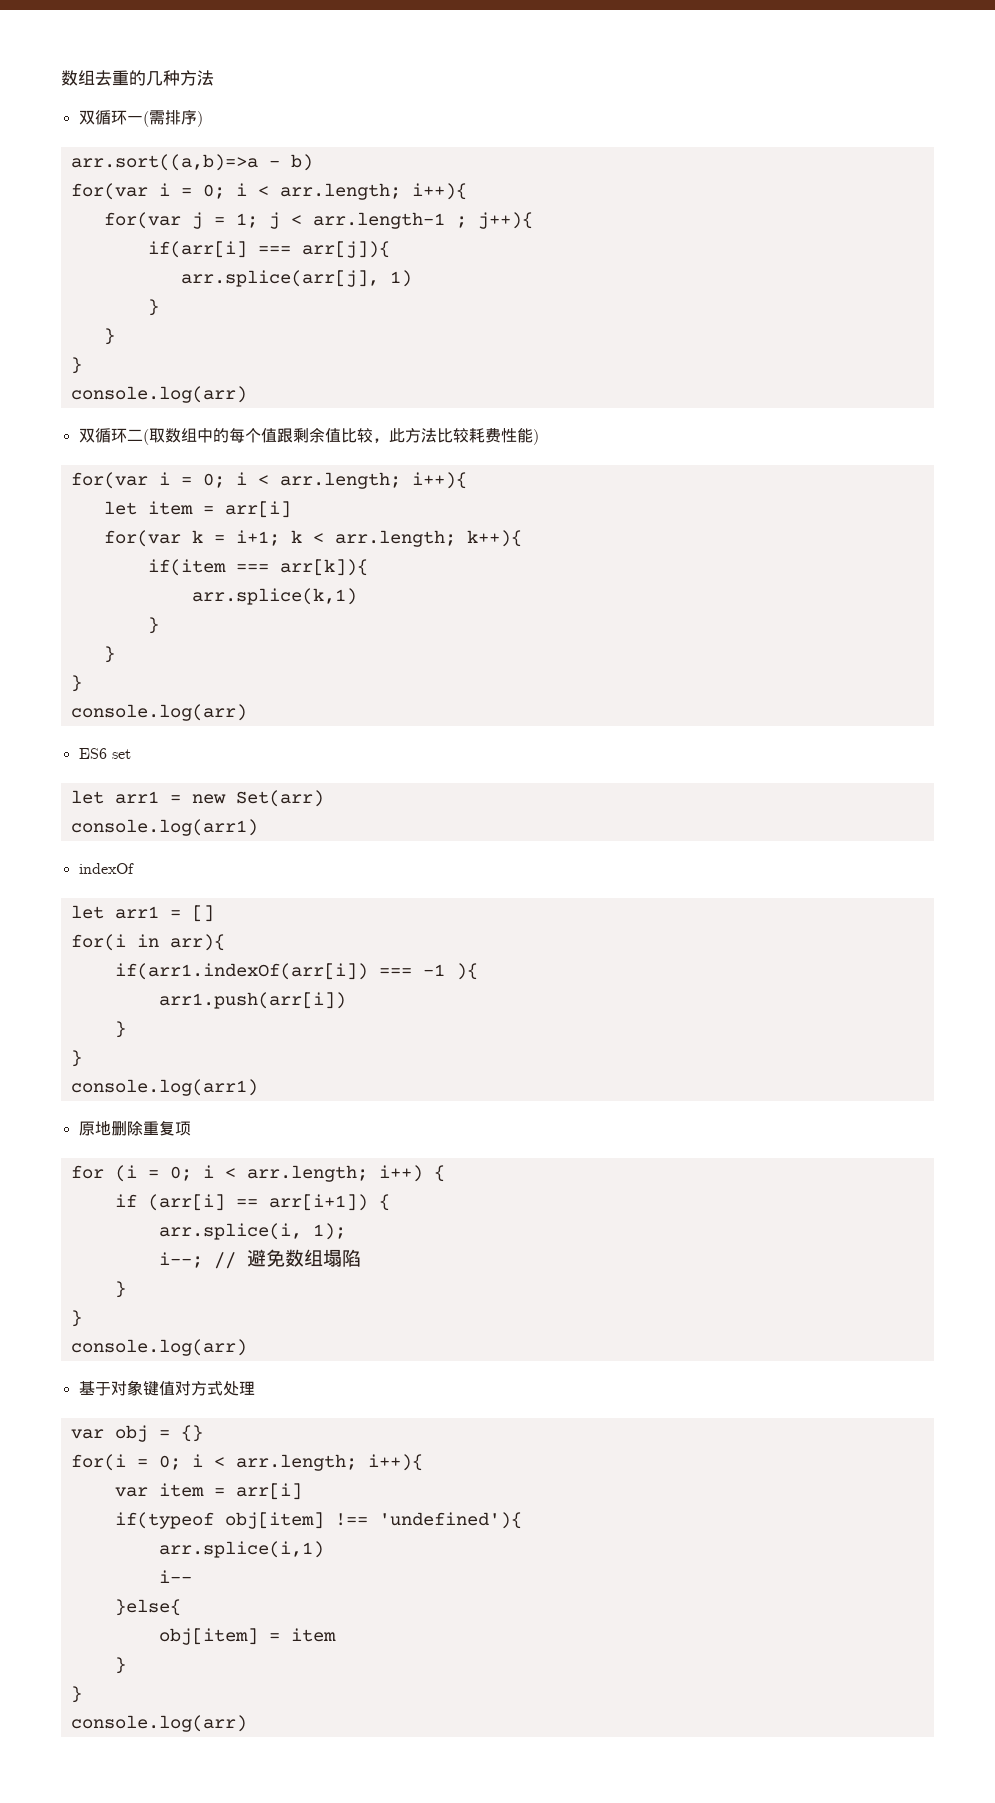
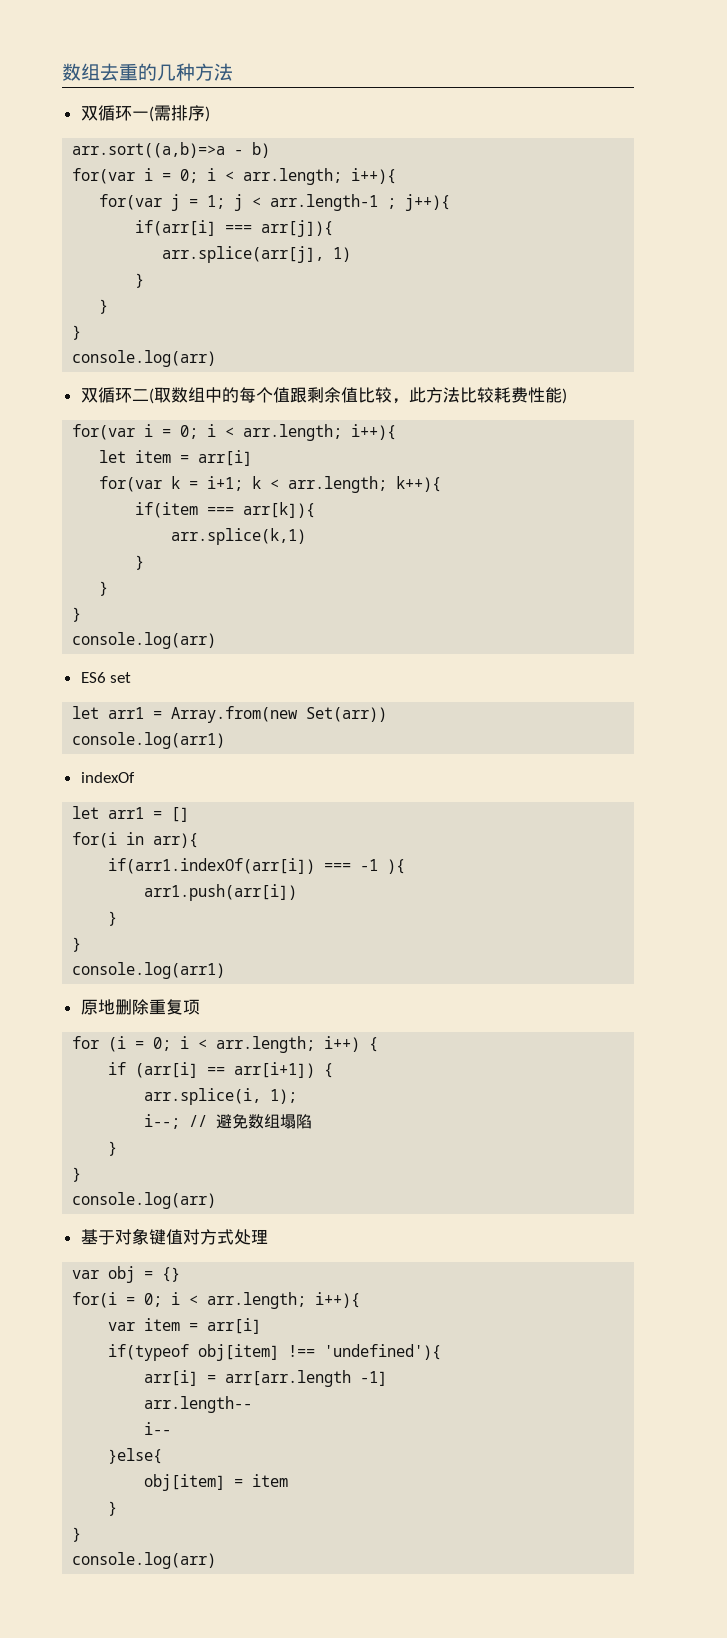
[191,790,324,807] new Set(arr) -> [171,706,388,723] Array.from(new Set(arr))
[158,1541,324,1558] arr.splice(i,1) -> [144,1370,388,1387] [144,1396,253,1413] arr[i] = arr[arr.length -1] // arr.length--

